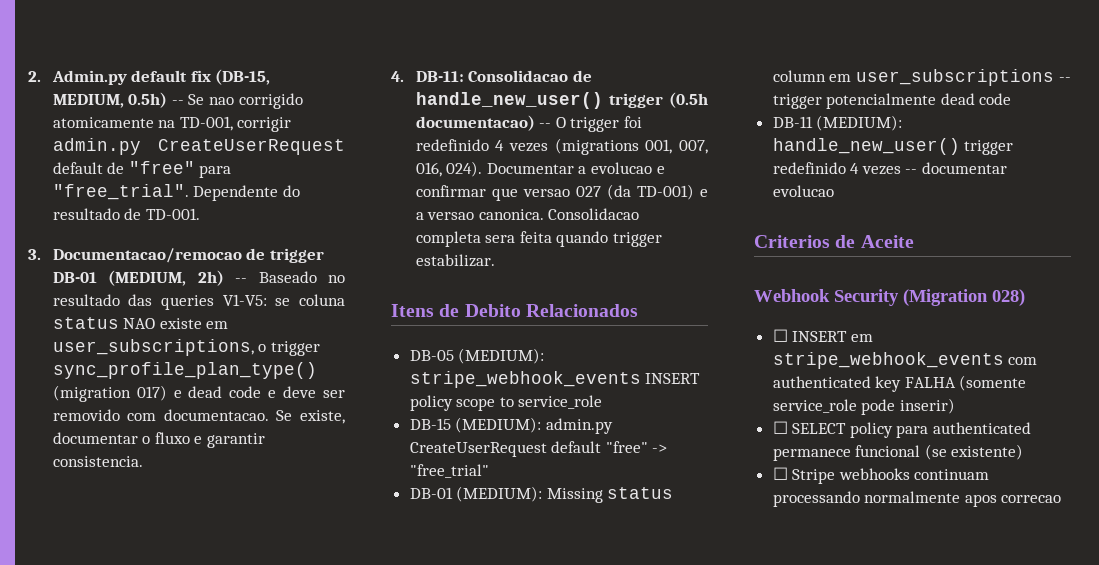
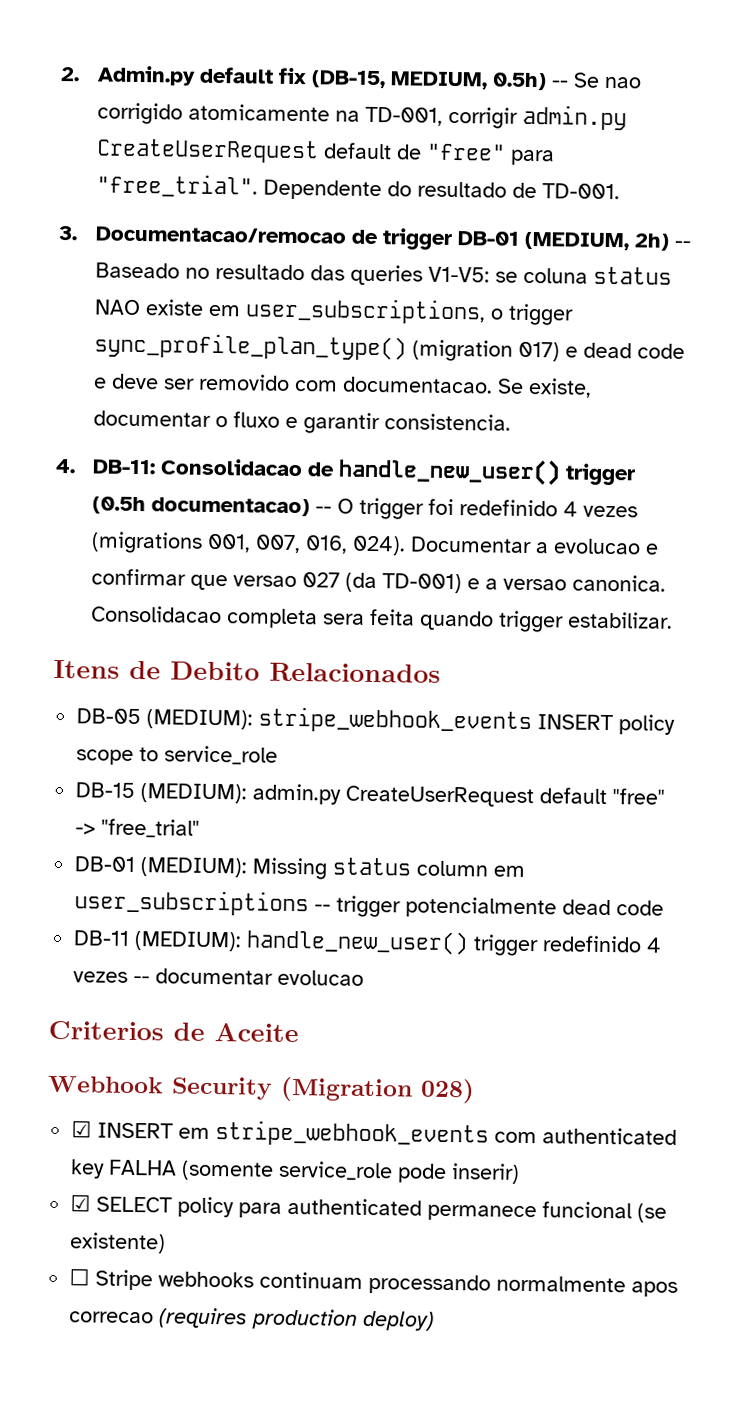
[772,329,788,342] ☐ -> [71,1120,93,1138] ☑
[772,421,788,434] ☐ -> [70,1194,92,1212] ☑
(1062, 499) none -> [159,1307,436,1331] (requires production deploy)

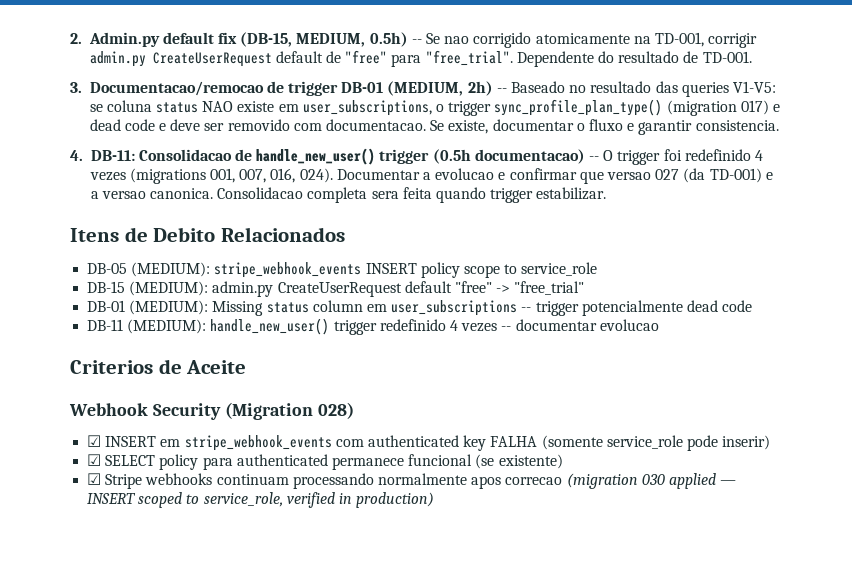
[69,1268,91,1286] ☐ -> [87,473,102,485] ☑
[159,1307,436,1331] (requires production deploy) -> [566,473,737,489] [87,492,435,508] (migration 030 applied — INSERT scoped to service_role, verified in production)

